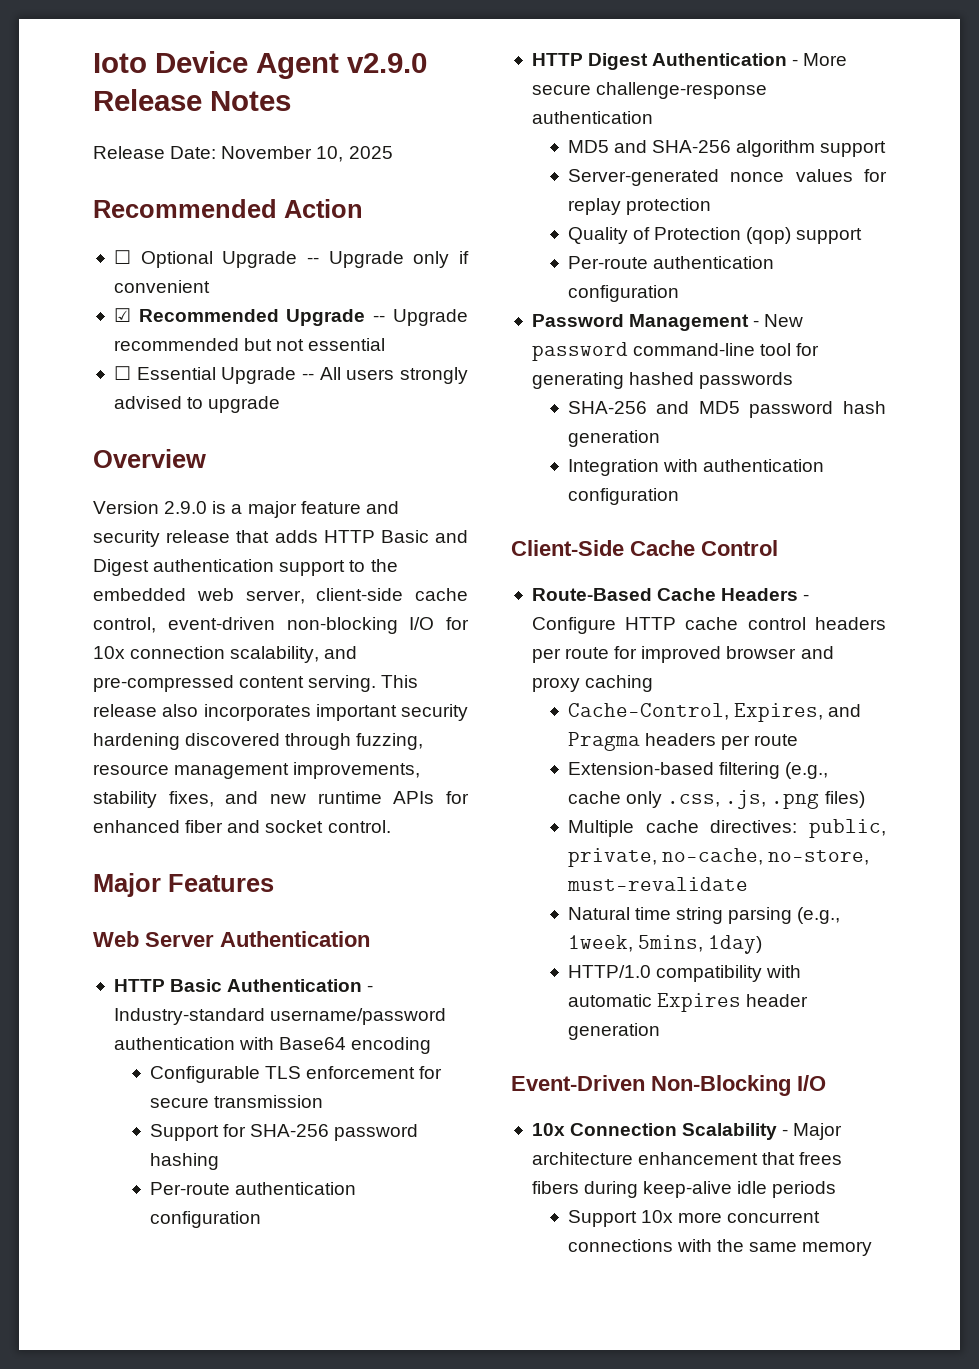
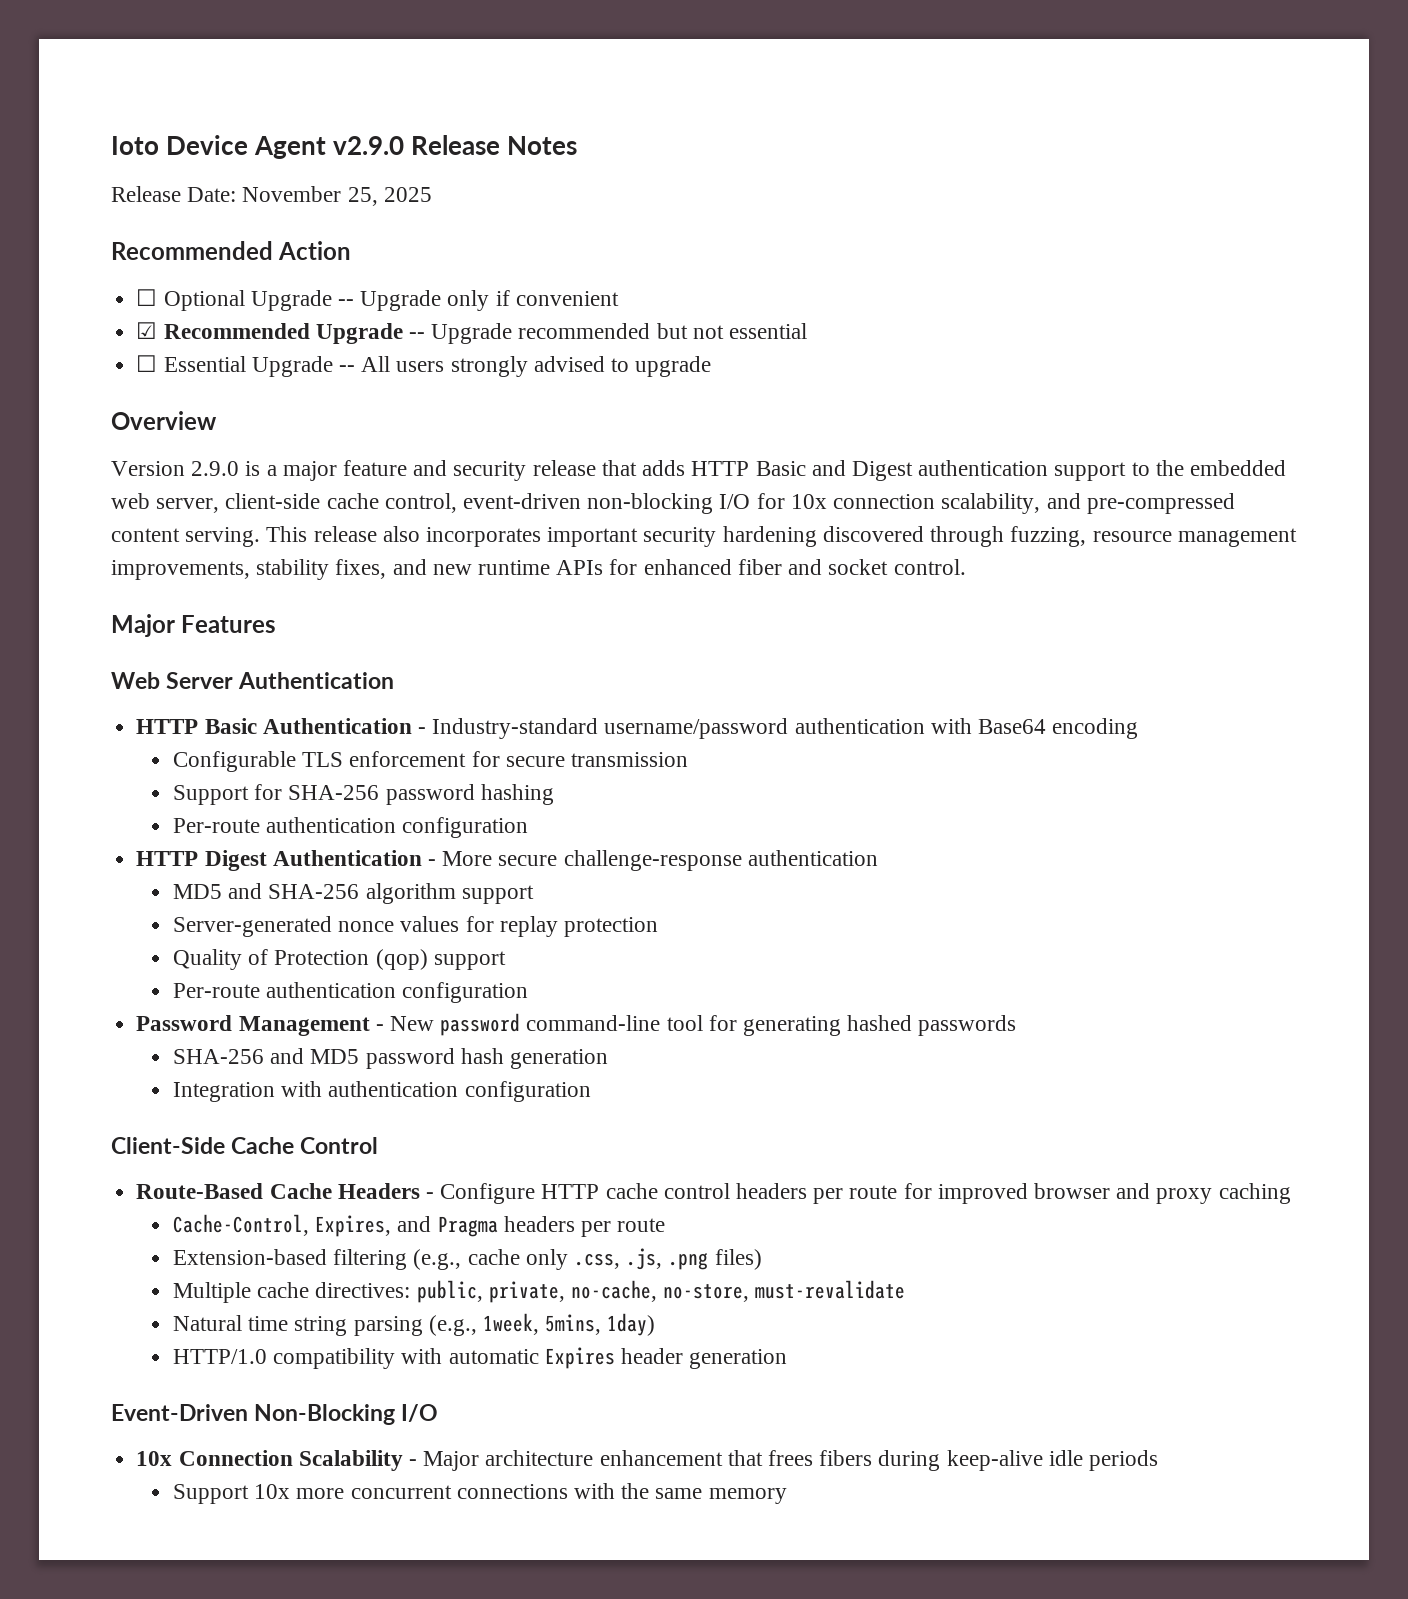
[316,146,344,162] 10, -> [347,187,378,206] 25,

